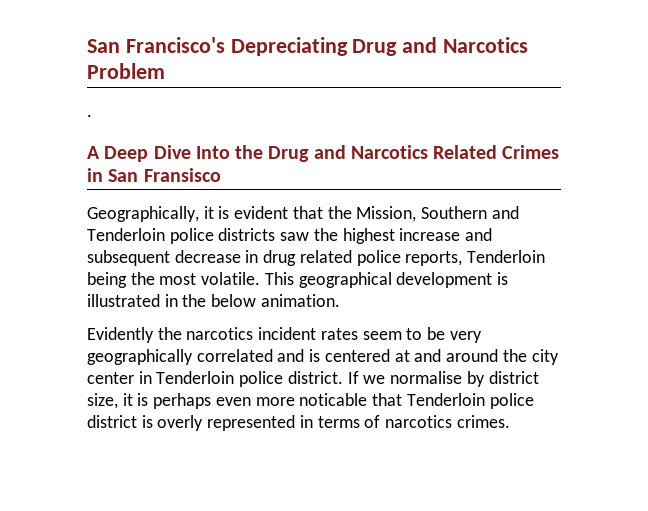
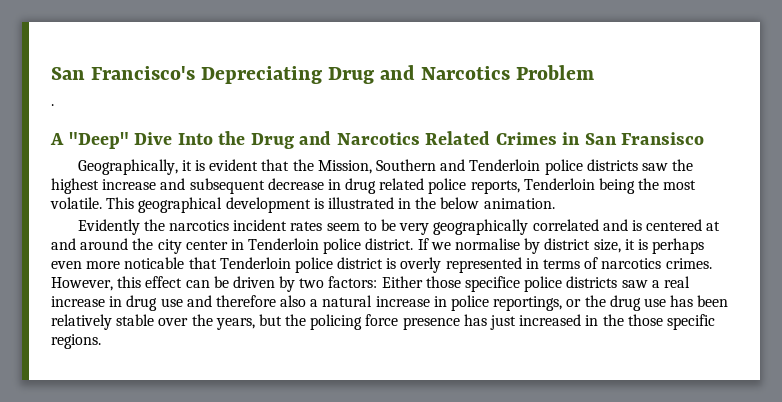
[104,146,149,162] Deep -> [68,132,129,149] "Deep"
(510, 421) none -> [51,276,690,292] [51,295,729,311] [51,314,715,330] [51,334,101,349] However, this effect can be driven by two factors: Either those specifice police districts saw a real increase in drug use and therefore also a natural increase in police reportings, or the drug use has been relatively stable over the years, but the policing force presence has just increased in the those specific regions.

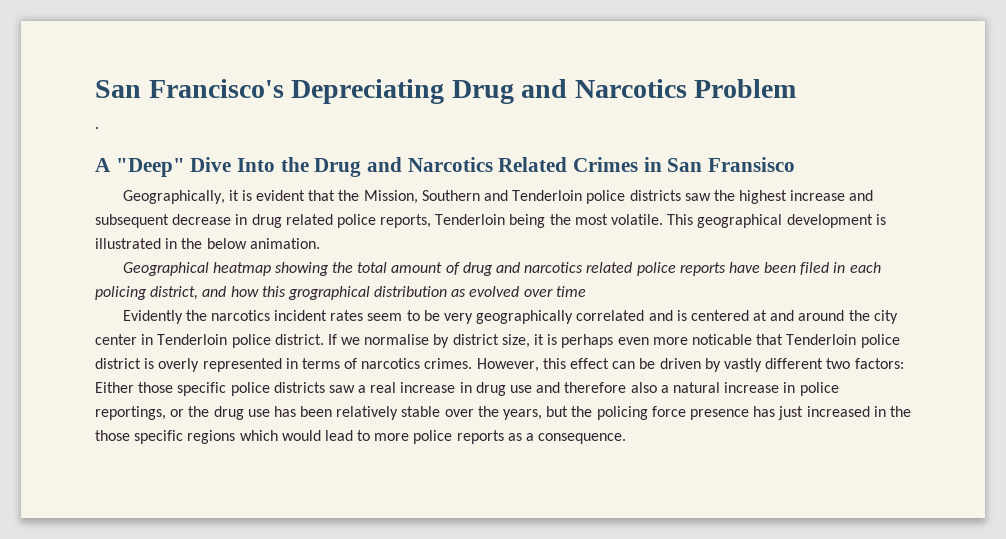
(555, 203) none -> [122,262,881,276] [95,286,586,300] // Geographical heatmap showing the total amount of drug and narcotics related police reports have been filed in each policing district, and how this grographical distribution as evolved over time
(296, 284) none -> [723,358,824,372] vastly different
[465,276,521,292] specifice -> [177,382,227,396] specific
[51,334,101,349] regions. -> [187,430,627,444] regions which would lead to more police reports as a consequence.

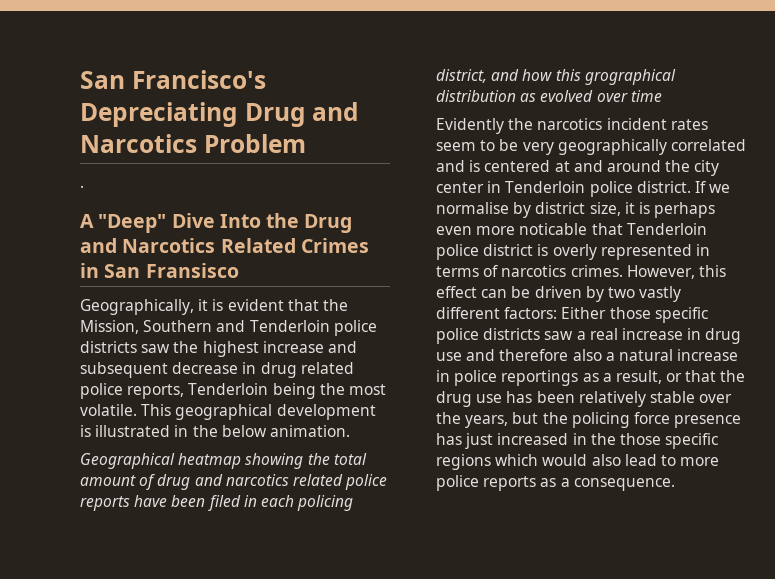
(721, 365) none -> [607,287,635,298] two
[826,358,851,369] two -> (500, 313) none
[95,406,185,420] reportings, or -> [501,370,717,386] reportings as a result, or that
(321, 435) none -> [591,454,621,466] also

